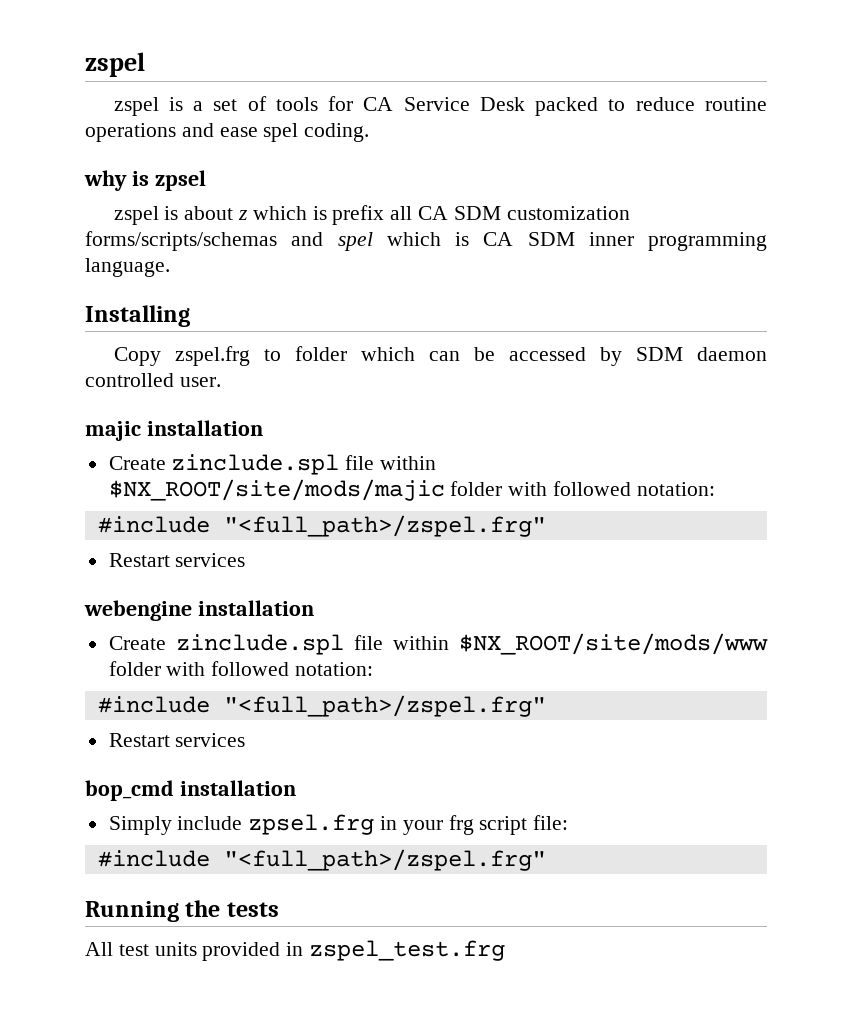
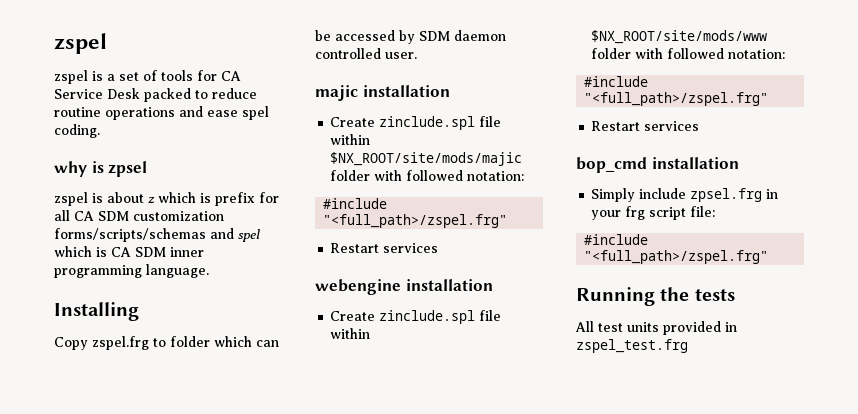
(385, 215) none -> [259,192,279,203] for

